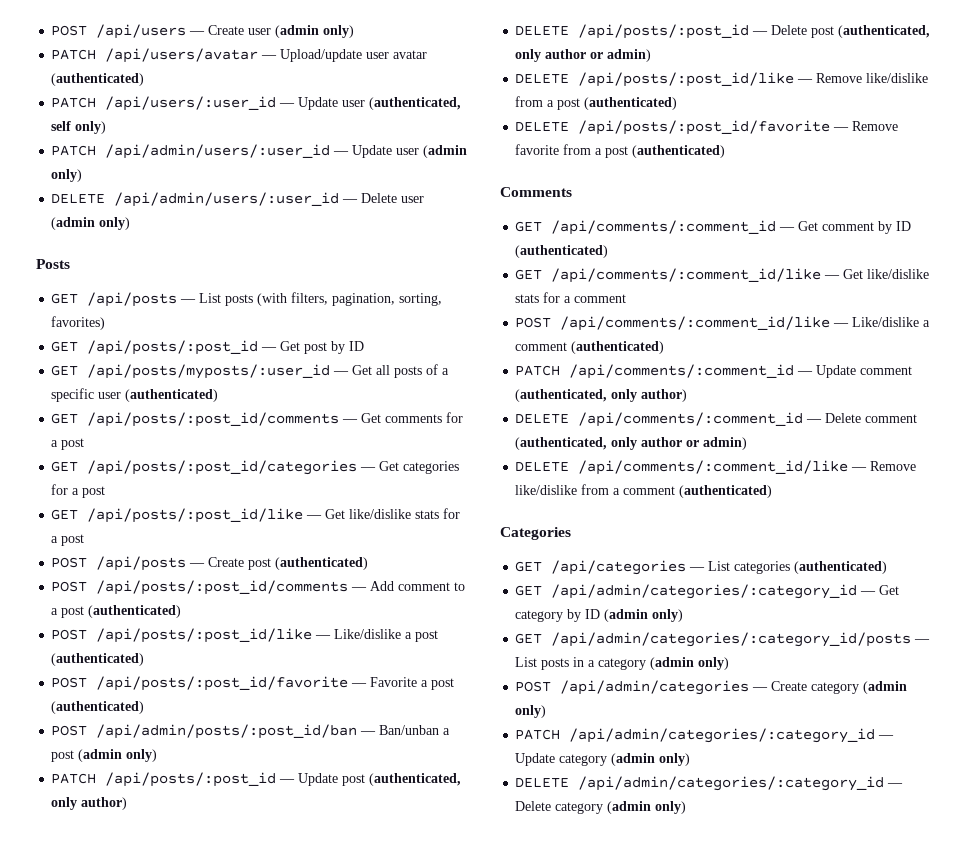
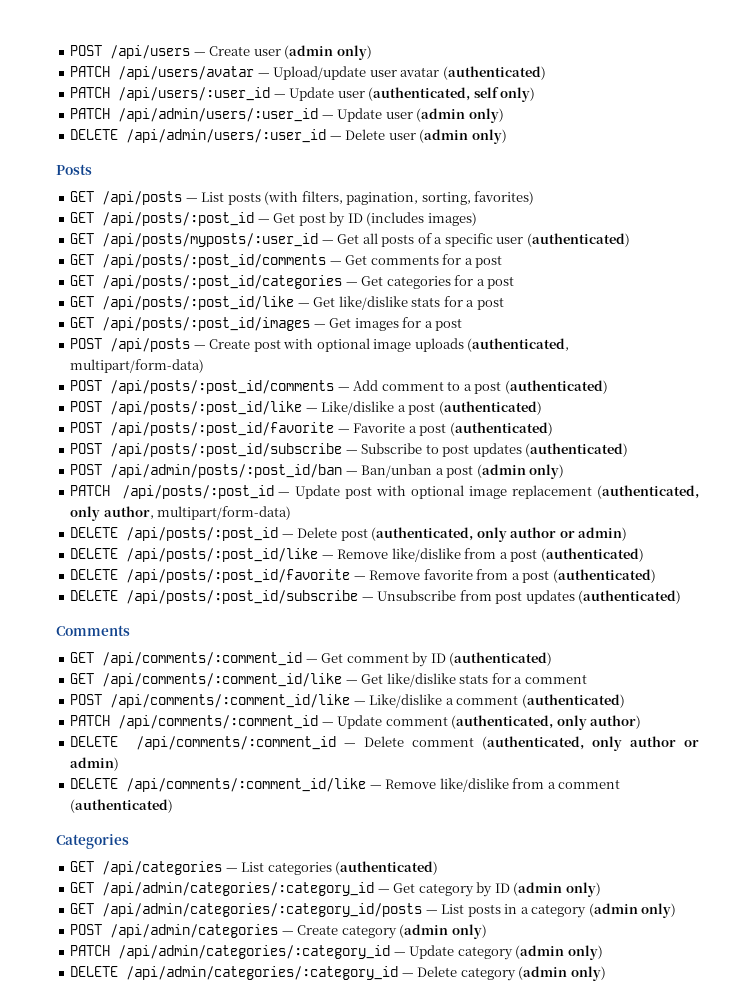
(365, 346) none -> [366,212,477,226] (includes images)
(85, 540) none -> [70,317,463,331] // GET /api/posts/:post_id/images — Get images for a post
[275,557,369,570] (authenticated) -> [283,338,570,352] [70,359,205,373] with optional image uploads (authenticated, multipart/form-data)
(145, 707) none -> [70,443,629,457] // POST /api/posts/:post_id/subscribe — Subscribe to post updates (authenticated)
[369,773,462,786] [51,797,128,810] (authenticated, only author) -> [376,485,699,499] [70,506,292,521] with optional image replacement (authenticated, only author, multipart/form-data)
(726, 151) none -> [70,590,682,604] // DELETE /api/posts/:post_id/subscribe — Unsubscribe from post updates (authenticated)

